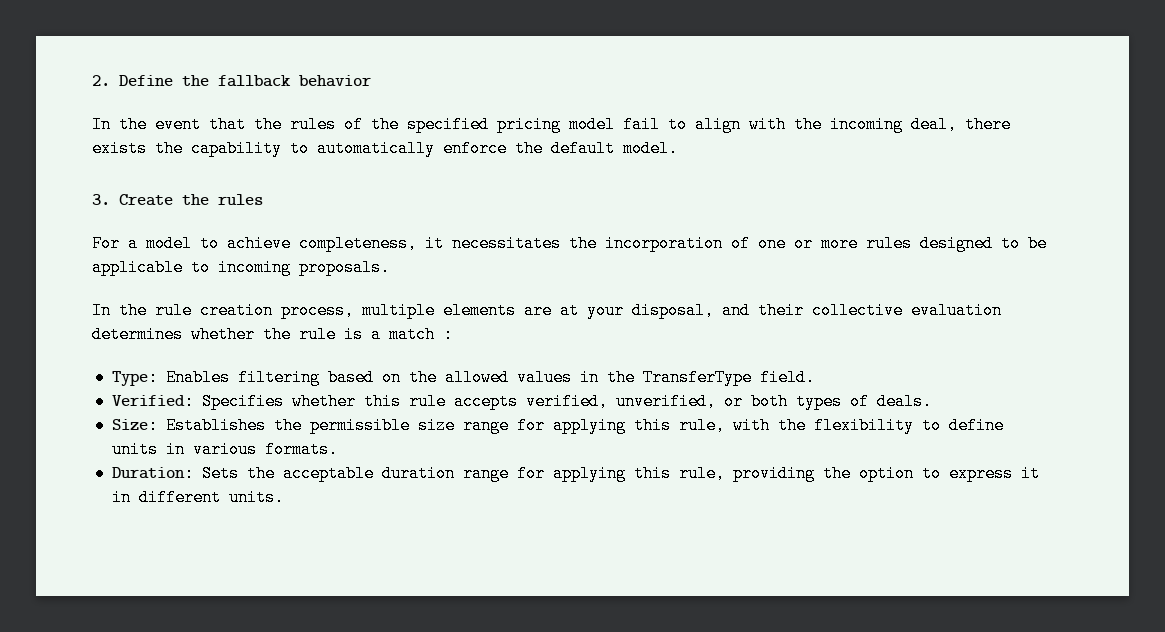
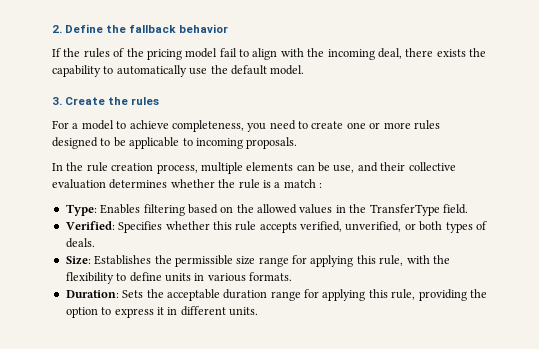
[92,116,246,133] In the event that -> [52,48,61,57] If
[407,116,489,133] specified -> (144, 52) none
[443,140,507,157] enforce -> [189,68,208,75] use
[425,235,750,252] it necessitates the incorporation of -> [247,120,344,132] you need to create
[524,302,714,319] are at your disposal, -> [296,162,355,173] can be use,

